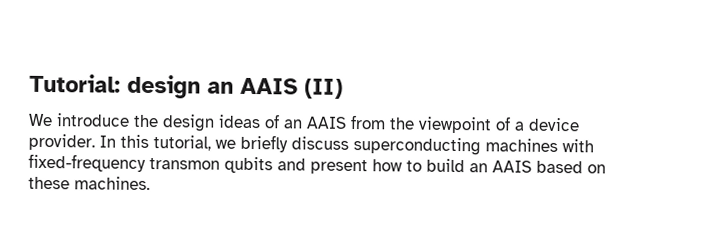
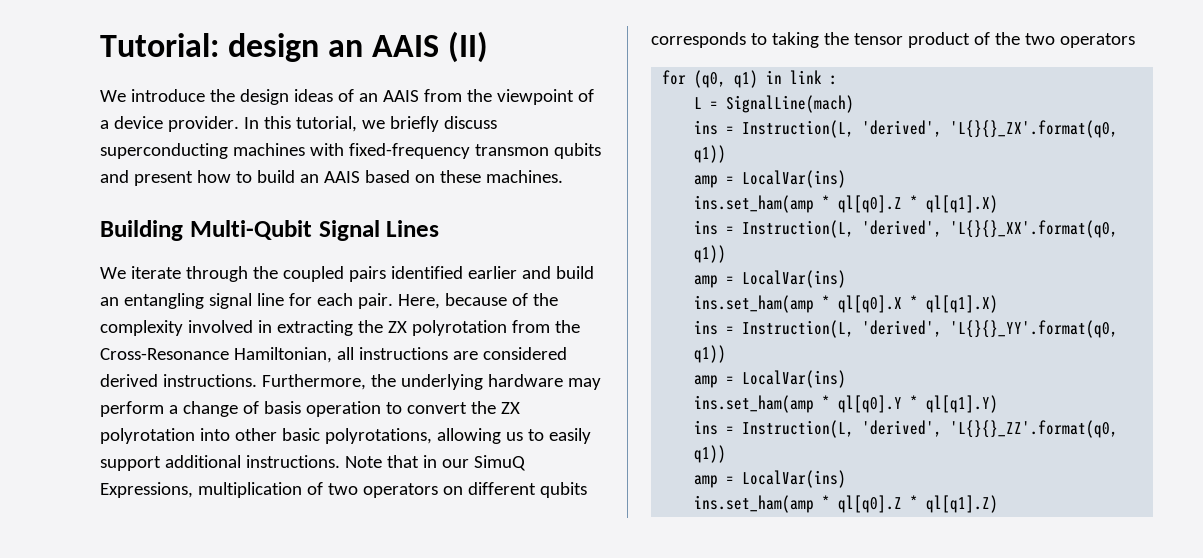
(150, 183) none -> [100,220,440,241] [100,266,594,282] [100,293,558,309] [100,320,580,336] [100,347,567,363] [100,374,601,390] [100,401,520,417] [100,428,591,444] [100,455,526,471] [100,482,587,498] [651,32,1135,48] [662,70,839,88] [694,95,855,113] [694,120,1119,138] [694,145,727,163] [694,170,847,188] [694,195,999,213] [694,220,1119,238] [694,245,727,263] [694,270,847,288] [694,295,999,313] [694,320,1119,338] [694,345,727,363] [694,370,847,388] [694,395,999,413] [694,420,1119,438] [694,445,727,463] [694,470,847,488] [694,495,999,513] // Building Multi-Qubit Signal Lines // We iterate through the coupled pairs identified earlier and build an entangling signal line for each pair. Here, because of the complexity involved in extracting the ZX polyrotation from the Cross-Resonance Hamiltonian, all instructions are considered derived instructions. Furthermore, the underlying hardware may perform a change of basis operation to convert the ZX polyrotation into other basic polyrotations, allowing us to easily support additional instructions. Note that in our SimuQ Expressions, multiplication of two operators on different qubits corresponds to taking the tensor product of the two operators // for (q0, q1) in link : // L = SignalLine(mach) // ins = Instruction(L, 'derived', 'L{}{}_ZX'.format(q0, q1)) // amp = LocalVar(ins) // ins.set_ham(amp * ql[q0].Z * ql[q1].X) // ins = Instruction(L, 'derived', 'L{}{}_XX'.format(q0, q1)) // amp = LocalVar(ins) // ins.set_ham(amp * ql[q0].X * ql[q1].X) // ins = Instruction(L, 'derived', 'L{}{}_YY'.format(q0, q1)) // amp = LocalVar(ins) // ins.set_ham(amp * ql[q0].Y * ql[q1].Y) // ins = Instruction(L, 'derived', 'L{}{}_ZZ'.format(q0, q1)) // amp = LocalVar(ins) // ins.set_ham(amp * ql[q0].Z * ql[q1].Z)

